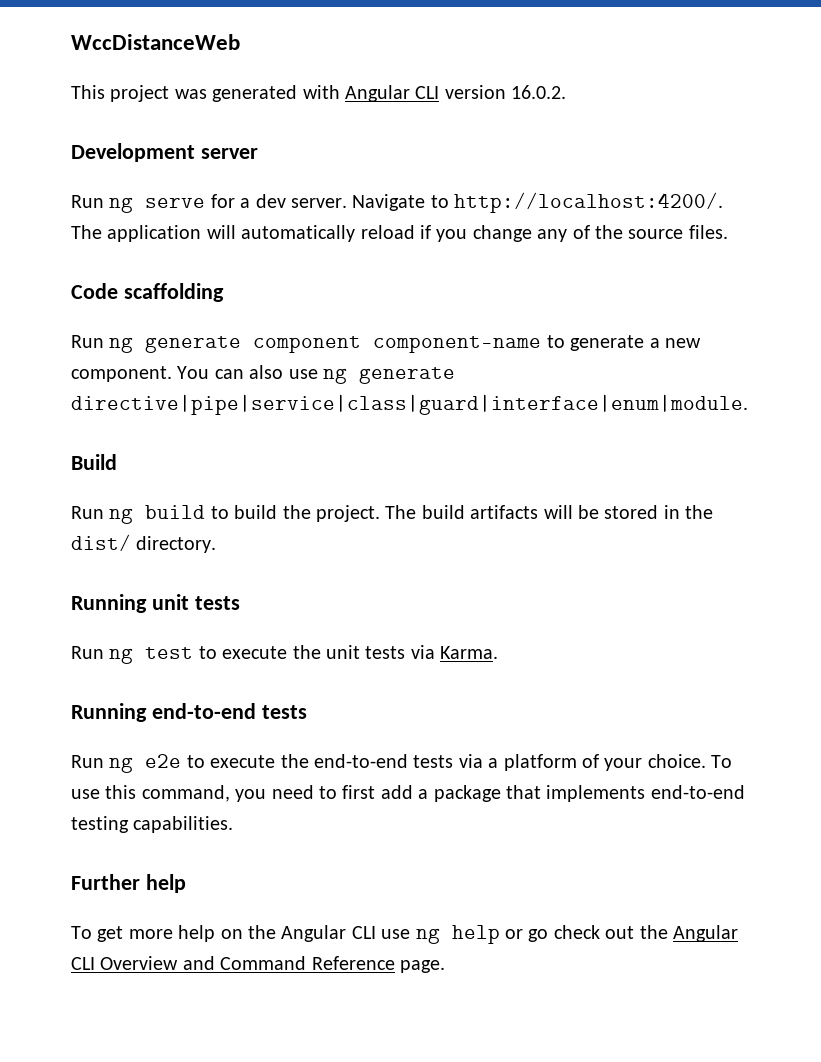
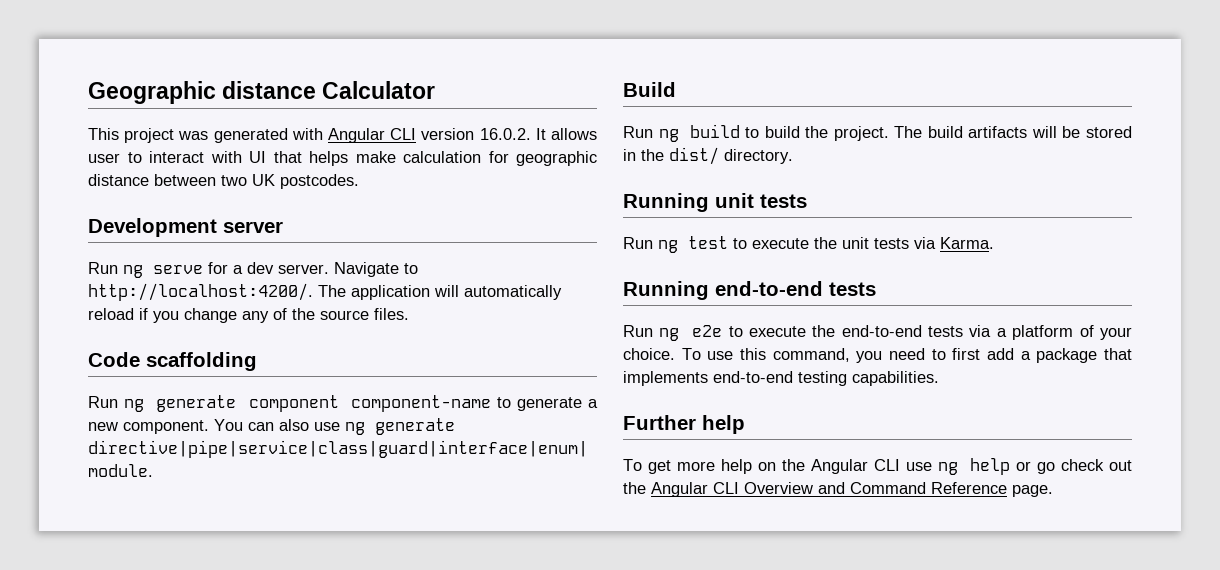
[71,34,240,50] WccDistanceWeb -> [88,81,436,104] Geographic distance Calculator
(567, 92) none -> [535,128,597,140] [88,151,597,166] [88,174,359,189] It allows user to interact with UI that helps make calculation for geographic distance between two UK postcodes.

